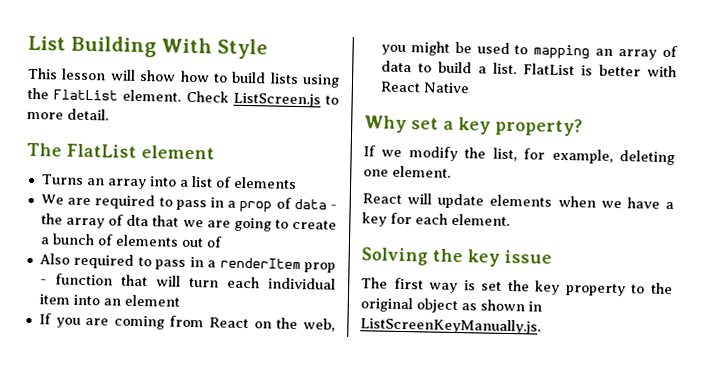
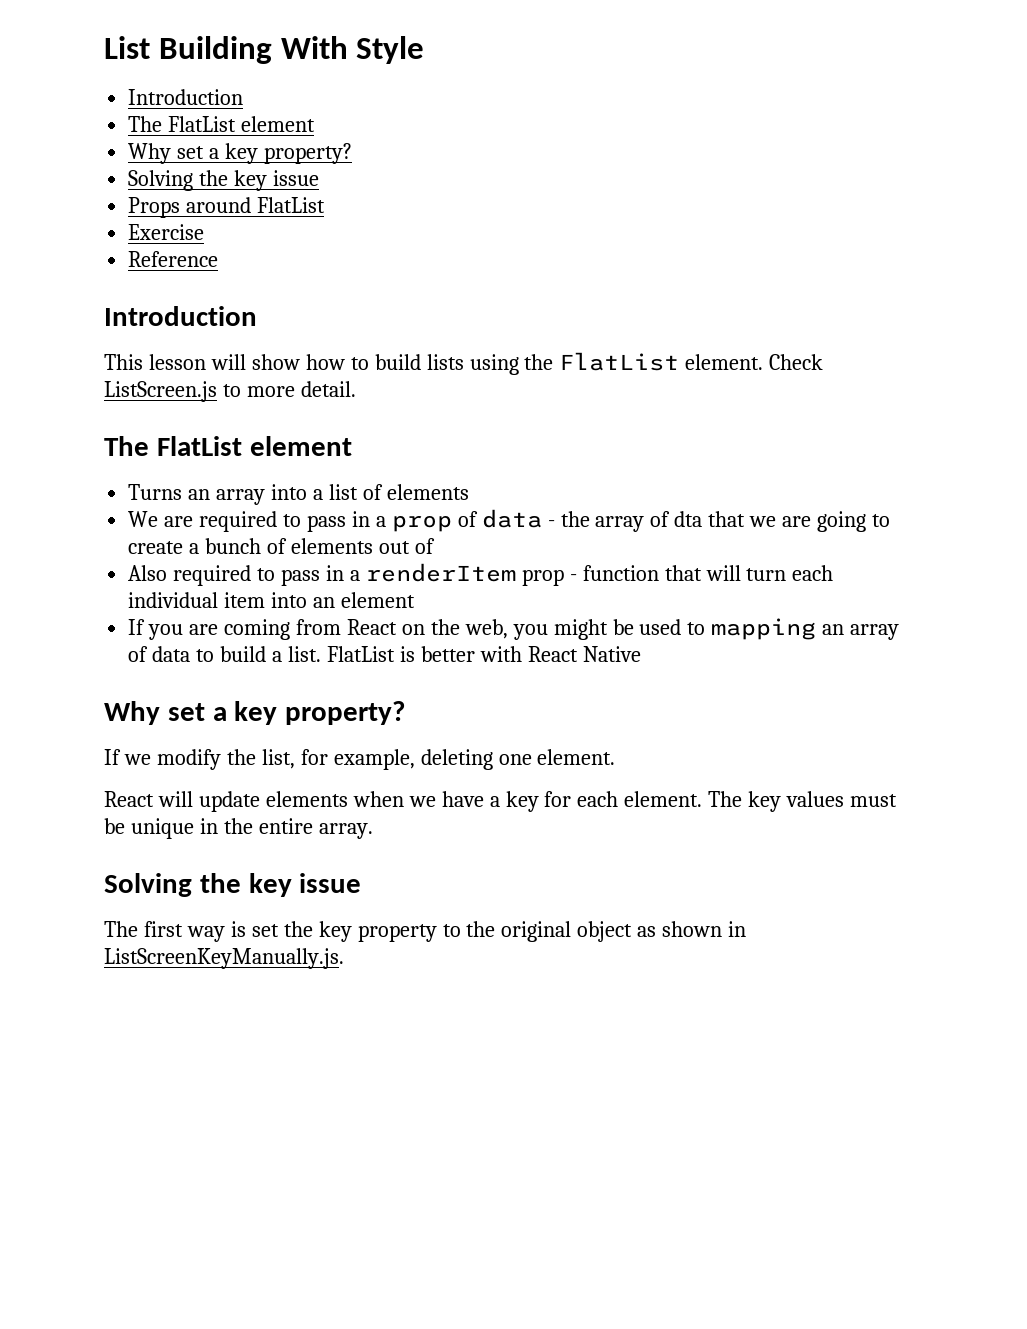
(268, 49) none -> [128,89,244,105] [128,116,316,132] [128,143,352,164] [128,170,320,191] [128,197,326,218] [128,224,205,240] [128,251,219,267] [104,306,257,326] // Introduction // The FlatList element // Why set a key property? // Solving the key issue // Props around FlatList // Exercise // Reference // Introduction
(510, 220) none -> [708,791,898,812] [104,818,373,839] The key values must be unique in the entire array.

